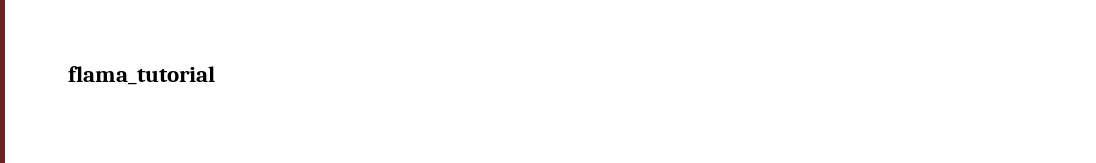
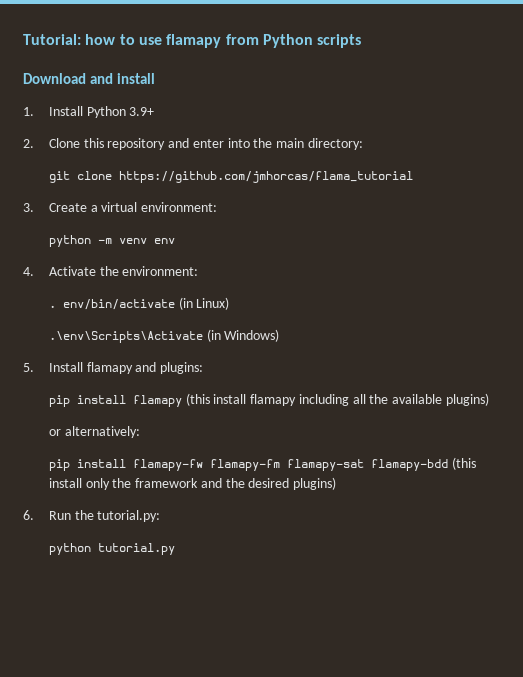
[68,66,215,85] flama_tutorial -> [23,34,362,48] [23,73,155,84] [23,106,155,118] [23,138,364,150] [48,171,413,183] [23,202,218,212] [48,235,175,247] [23,266,199,276] [48,297,230,310] [48,329,280,343] [23,362,204,374] [48,393,490,407] [48,426,140,438] [48,457,476,471] [48,477,337,490] [23,510,161,522] [48,543,175,555] Tutorial: how to use flamapy from Python scripts // Download and install // 1. Install Python 3.9+ // 2. Clone this repository and enter into the main directory: // git clone https://github.com/jmhorcas/flama_tutorial // 3. Create a virtual environment: // python -m venv env // 4. Activate the environment: // . env/bin/activate (in Linux) // .\env\Scripts\Activate (in Windows) // 5. Install flamapy and plugins: // pip install flamapy (this install flamapy including all the available plugins) // or alternatively: // pip install flamapy-fw flamapy-fm flamapy-sat flamapy-bdd (this install only the framework and the desired plugins) // 6. Run the tutorial.py: // python tutorial.py

